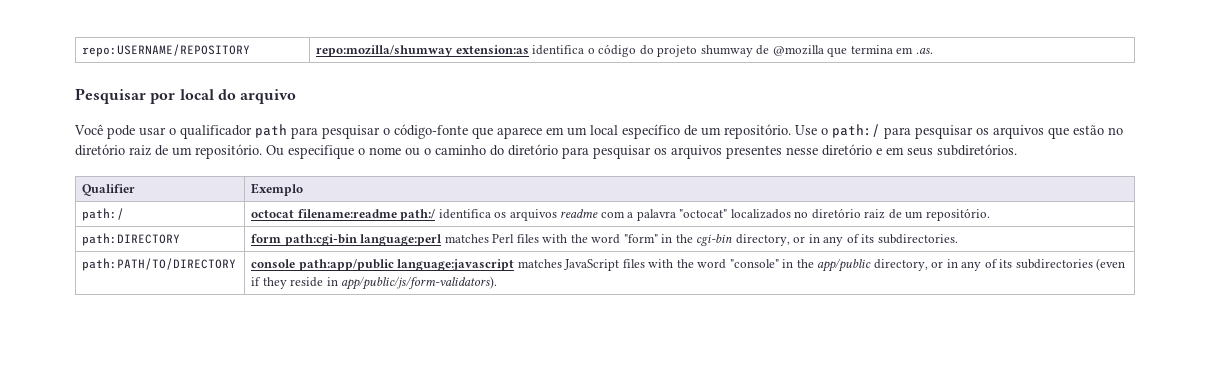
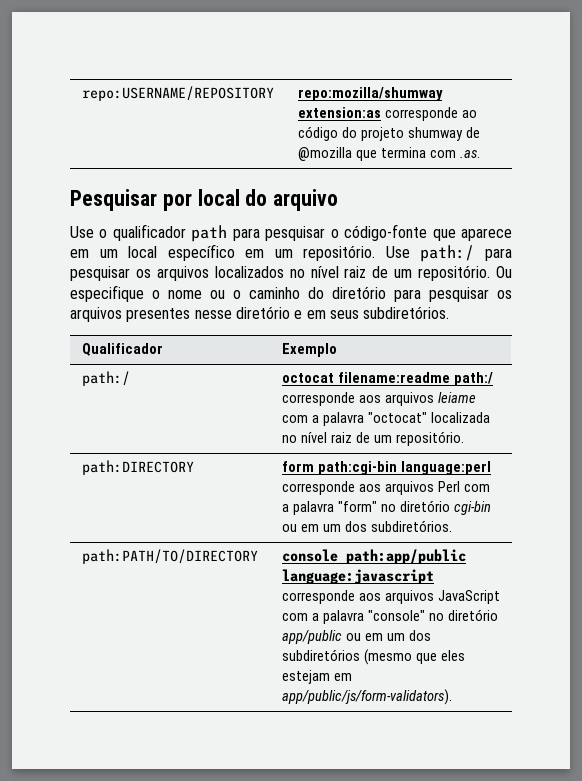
[532,45,595,55] identifica o -> [384,107,477,121] corresponde ao
[896,47,914,54] em -> [429,150,456,158] com
[74,124,166,139] Você pode usar -> [70,226,94,238] Use
[684,125,697,136] de -> [245,249,265,258] em
[821,128,828,135] o -> (410, 252) none
[1048,125,1123,139] [75,144,125,156] que estão no diretório -> [214,266,339,278] localizados no nível
[82,184,136,196] Qualifier -> [81,343,163,356] Qualificador
[438,209,599,221] identifica os arquivos readme -> [281,392,476,406] corresponde aos arquivos leiame
[730,208,861,219] localizados no diretório -> [430,412,490,423] [281,432,327,443] localizada no nível
[444,234,958,246] [82,258,237,271] [251,258,1126,272] [251,277,338,289] matches Perl files with the word "form" in the cgi-bin directory, or in any of its subdirectories. // path:PATH/TO/DIRECTORY | console path:app/public language:javascript matches JavaScript files with the word "console" in the app/public directory, or in any of its subdirectories (even if they reside in -> [281,481,490,495] [281,500,491,515] [281,520,452,532] [81,549,258,564] [281,549,466,564] [281,569,434,584] [281,590,500,604] [281,609,498,624] [281,630,431,644] [281,649,465,665] [281,670,352,684] corresponde aos arquivos Perl com a palavra "form" no diretório cgi-bin ou em um dos subdiretórios. // path:PATH/TO/DIRECTORY | console path:app/public language:javascript corresponde aos arquivos JavaScript com a palavra "console" no diretório app/public ou em um dos subdiretórios (mesmo que eles estejam em

